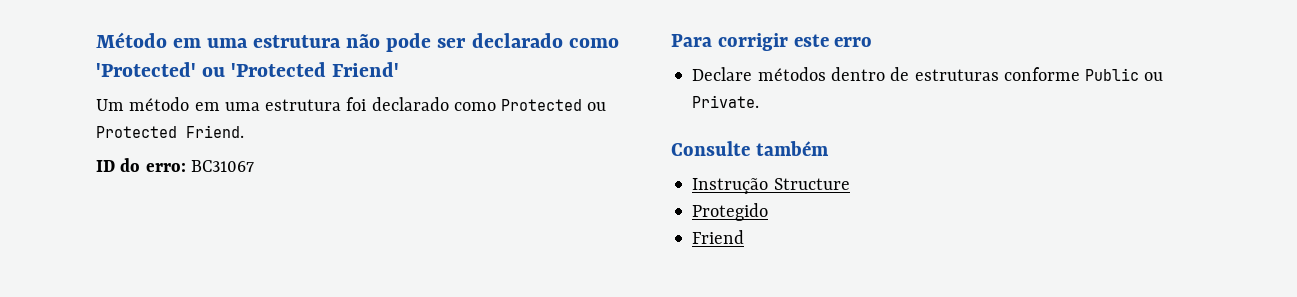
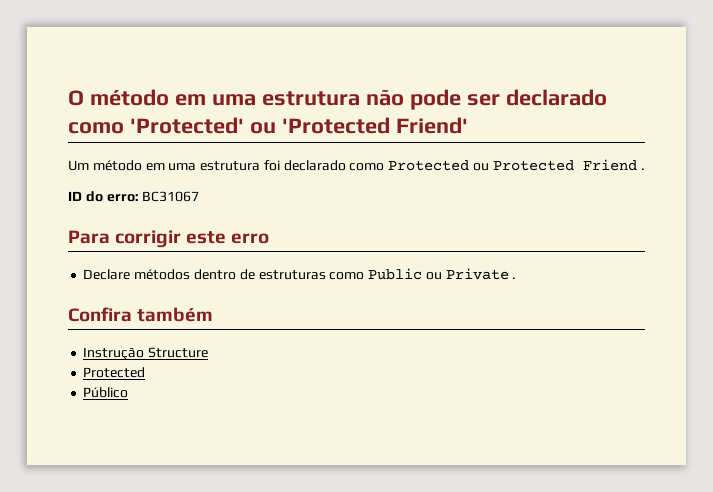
[96,32,167,48] Método -> [68,89,169,106] O método
[186,125,244,138] Friend. -> [582,159,645,171] Friend .
[1003,67,1080,81] conforme -> [329,272,365,280] como
[692,95,760,108] [671,141,750,156] Private. // Consulte -> [445,268,517,280] [68,307,132,322] Private . // Confira
[692,203,769,221] [692,230,745,244] Protegido // Friend -> [83,367,146,378] [83,387,129,398] Protected // Público

